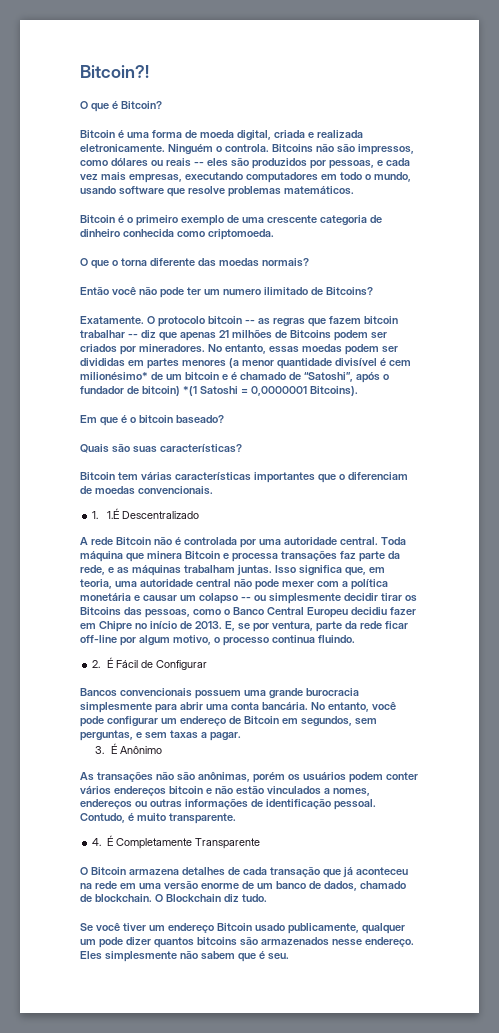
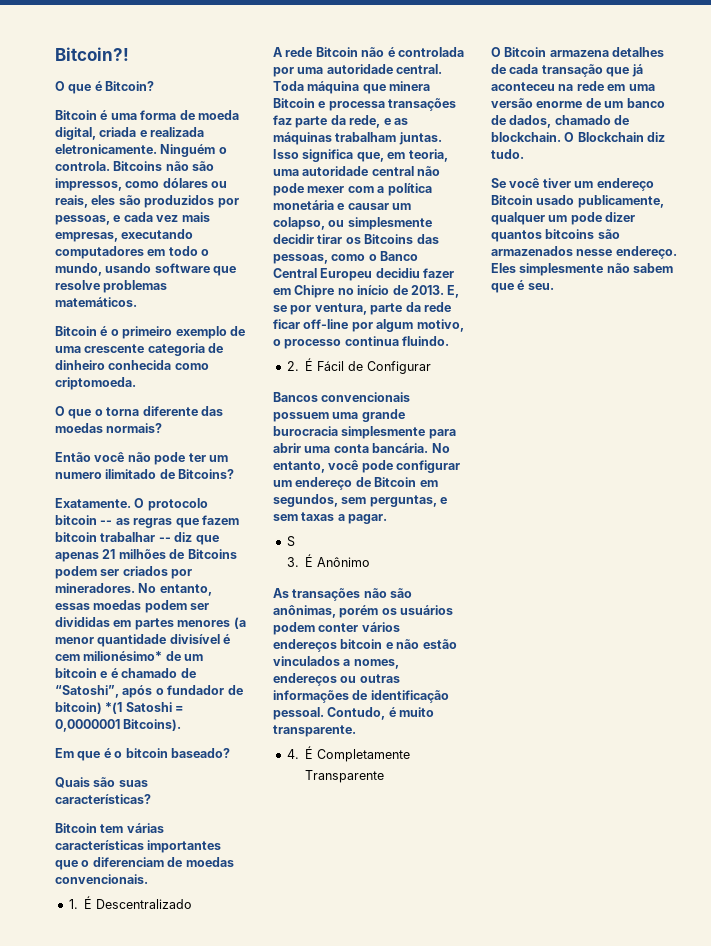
[165,158,204,167] reais -- -> [55,195,88,208] reais,
[107,508,120,519] 1.É -> [84,896,92,909] É
[198,593,251,604] colapso -- -> [273,217,325,230] colapso,
(241, 736) none -> [286,536,295,547] // S

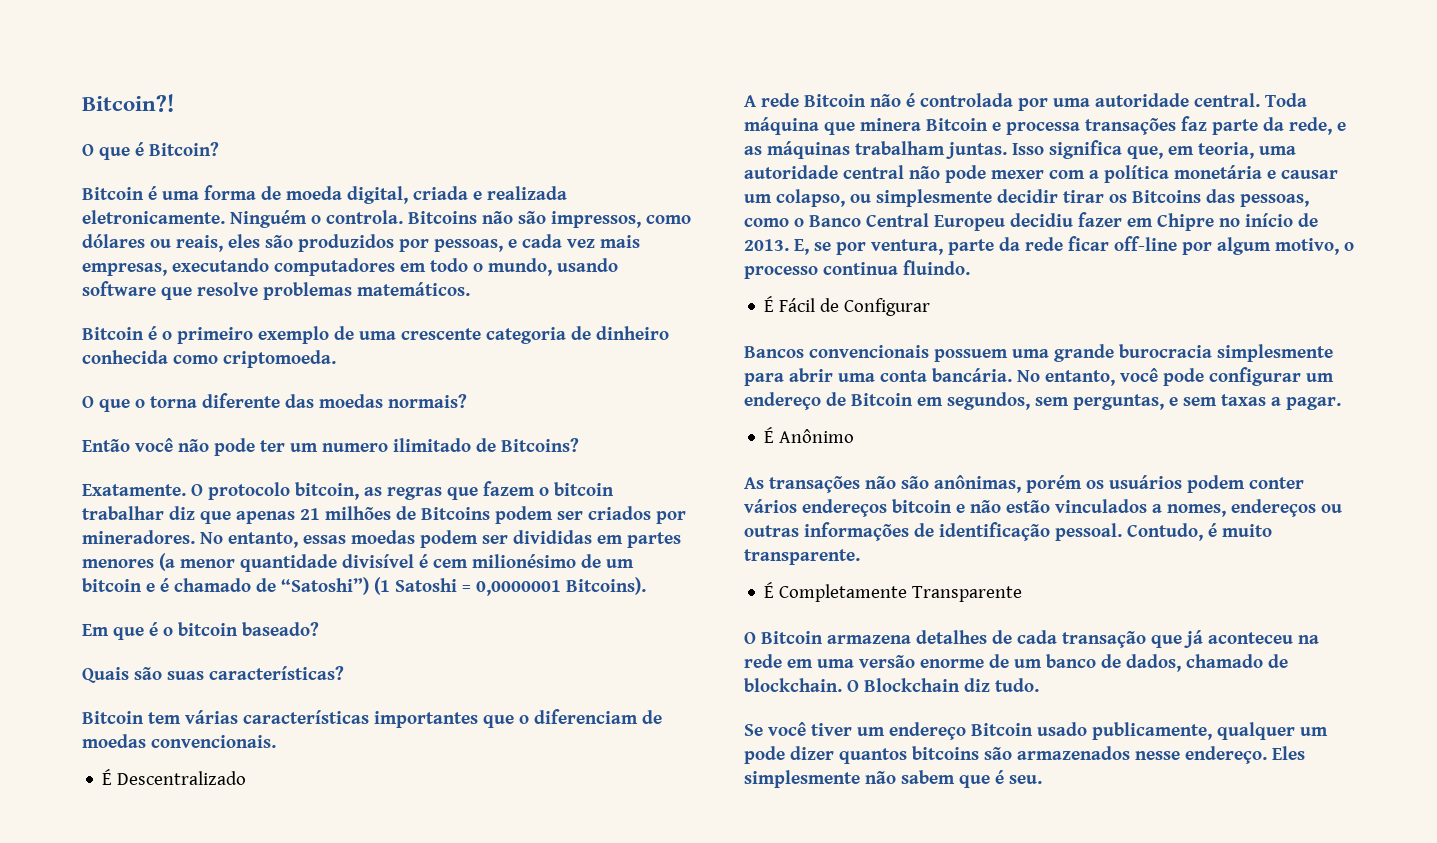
[55,515,113,525] bitcoin -- -> [295,482,359,500] bitcoin,
(239, 520) none -> [539,487,549,496] o
[158,537,171,542] -- -> (164, 513) none
[83,651,163,661] milionésimo* -> [472,554,576,568] milionésimo
[55,685,243,698] [55,702,123,714] “Satoshi”, após o fundador de bitcoin) *(1 -> [281,577,390,595] “Satoshi”) (1
[68,899,78,909] 1. -> (276, 741) none
[286,361,299,371] 2. -> (970, 267) none
[286,536,295,547] [286,557,299,567] S // 3. -> (1341, 403) none
[286,749,299,759] 4. -> (860, 557) none

